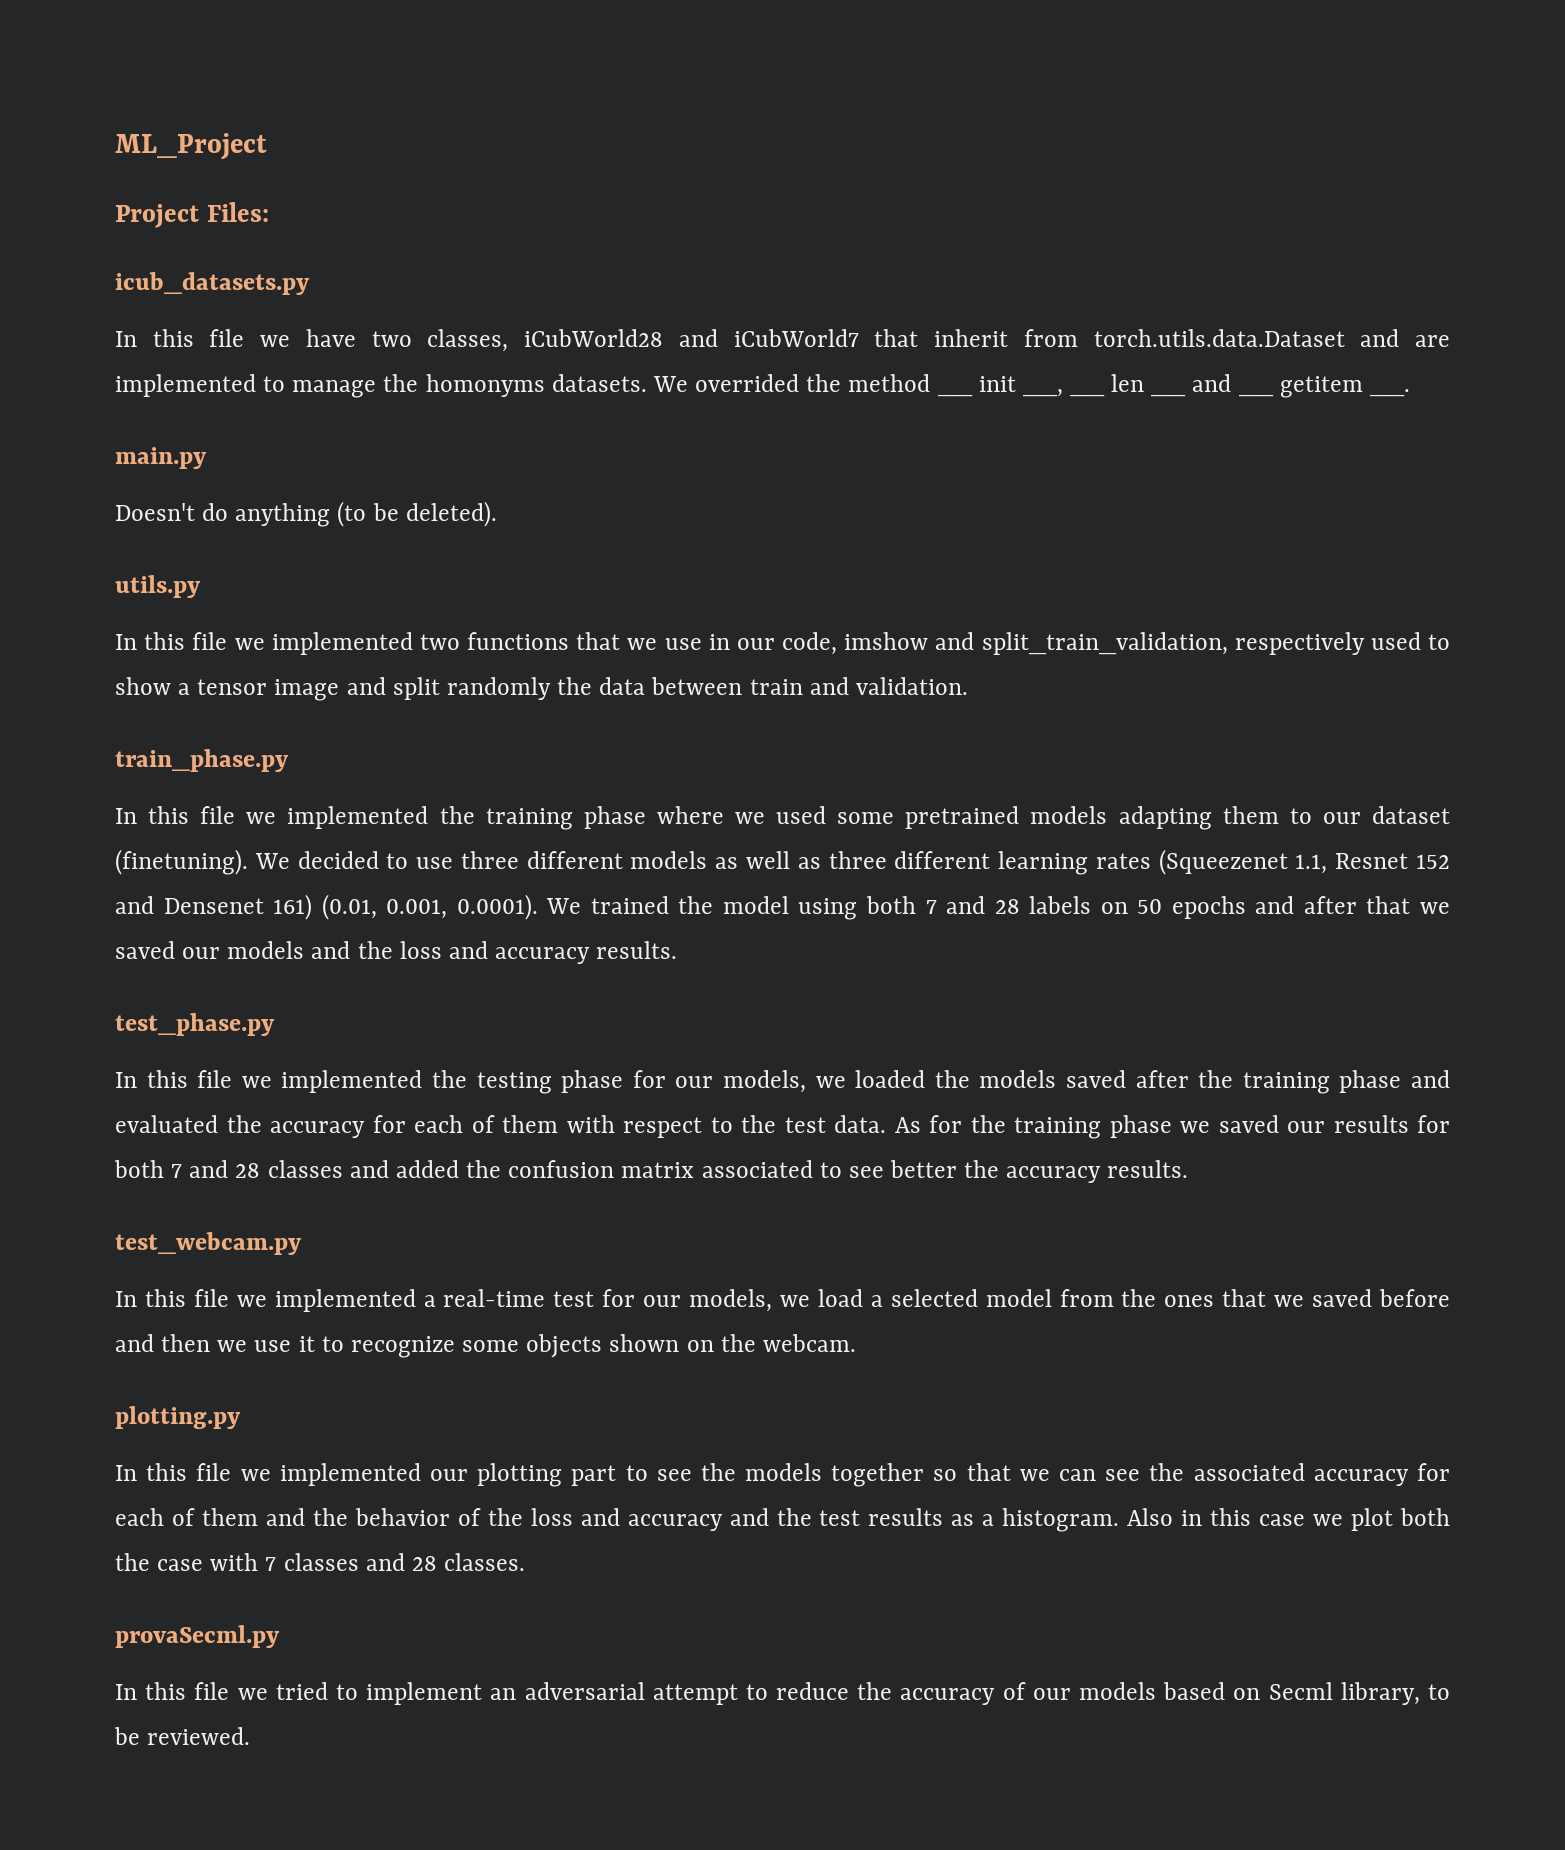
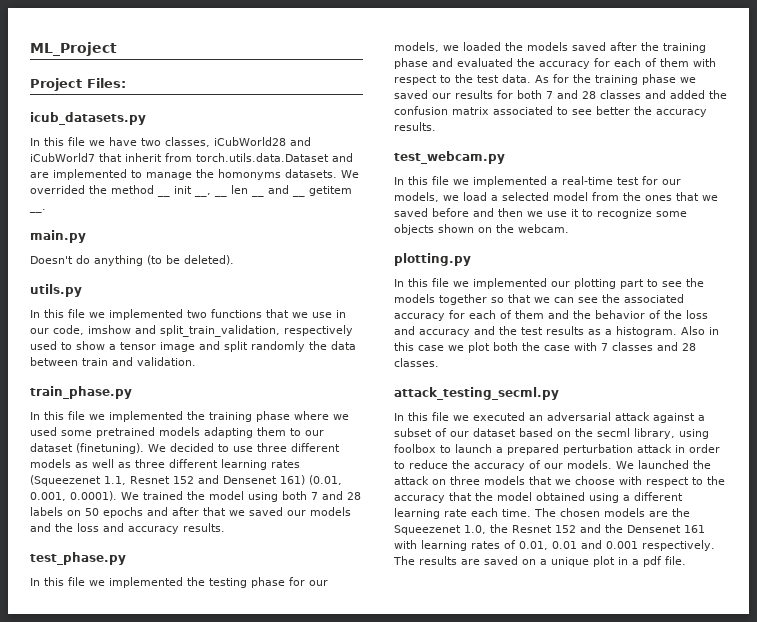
[115,1625,280,1648] [115,1682,738,1705] provaSecml.py // In this file we tried to implement an adversarial attempt -> [394,387,559,400] [394,412,705,423] [394,428,709,439] [394,444,720,455] attack_testing_secml.py // In this file we executed an adversarial attack against a subset of our dataset based on the secml library, using foolbox to launch a prepared perturbation attack in order
[1079,1682,1450,1705] [114,1727,251,1745] models based on Secml library, to be reviewed. -> [567,460,711,469] [394,476,725,487] [394,492,683,503] [394,508,690,519] [394,524,705,535] [394,540,715,551] [393,556,686,567] models. We launched the attack on three models that we choose with respect to the accuracy that the model obtained using a different learning rate each time. The chosen models are the Squeezenet 1.0, the Resnet 152 and the Densenet 161 with learning rates of 0.01, 0.01 and 0.001 respectively. The results are saved on a unique plot in a pdf file.

